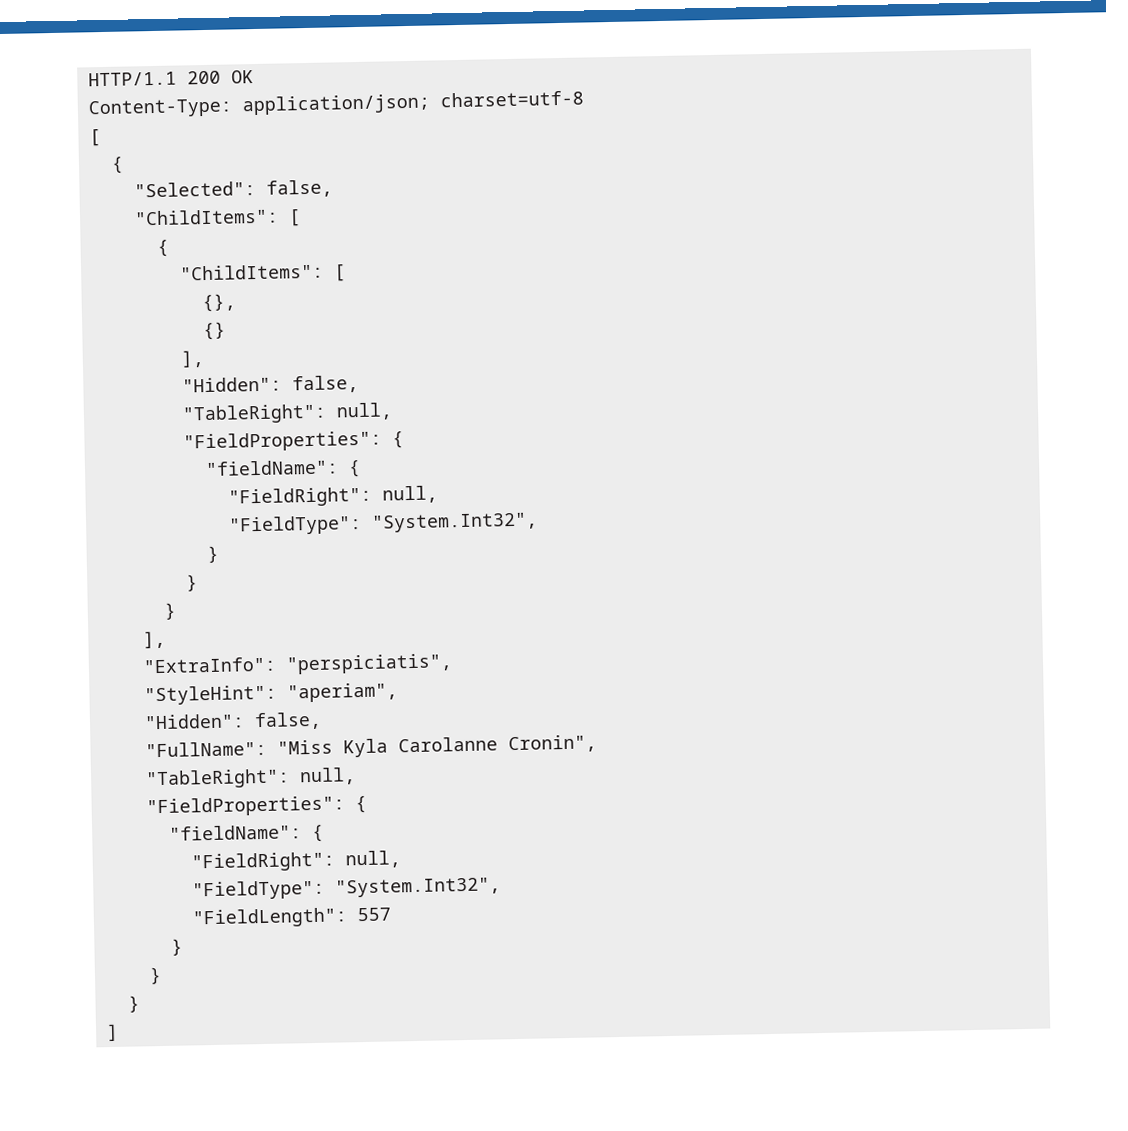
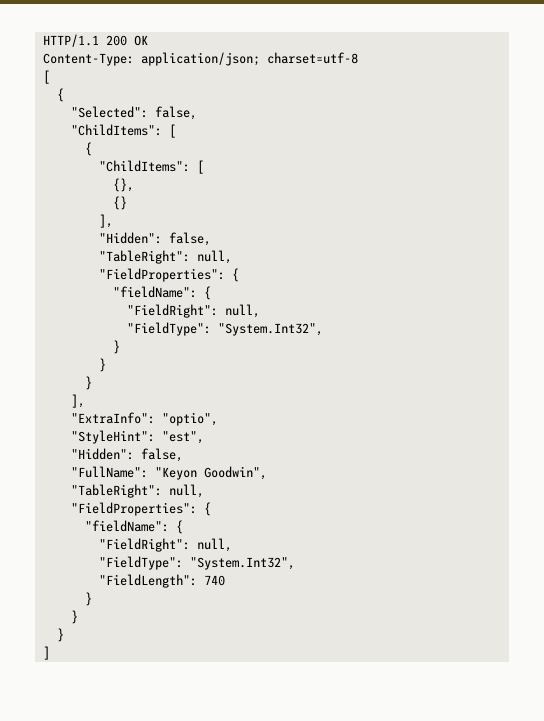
[286,653,454,675] "perspiciatis", -> [162,412,219,426] "optio",
[287,682,399,703] "aperiam", -> [162,431,205,444] "est",
[277,734,598,758] "Miss Kyla Carolanne Cronin", -> [155,466,268,480] "Keyon Goodwin",
[357,907,392,922] 557 -> [204,575,226,586] 740

